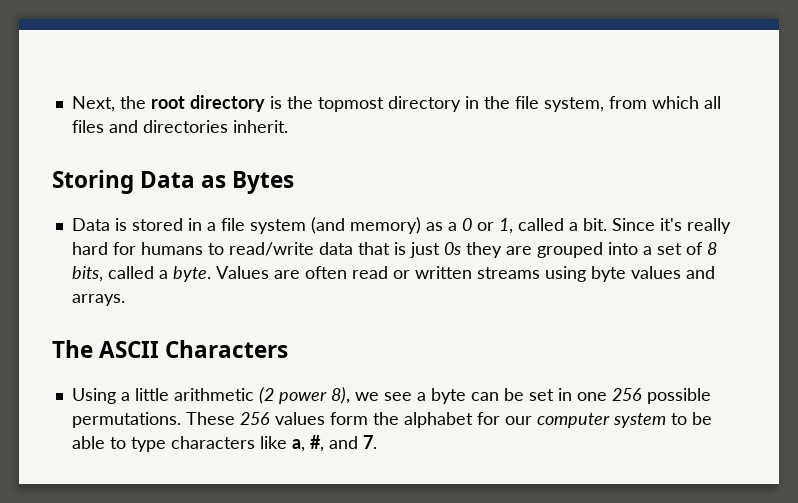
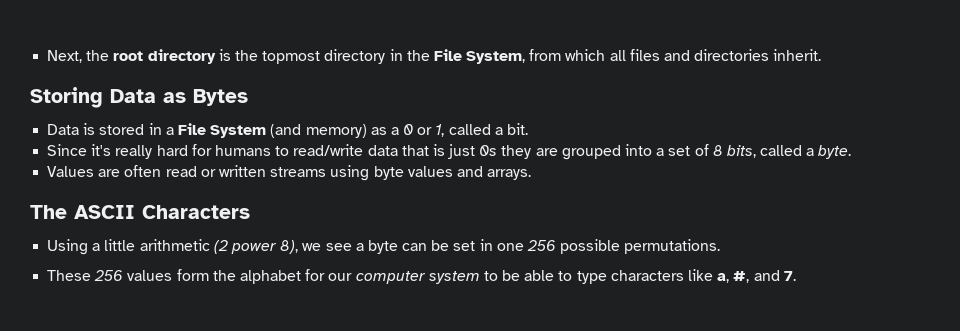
[514,96,604,112] file system, -> [433,49,526,64] File System,
[220,218,306,234] file system -> [177,123,267,138] File System
(607, 224) none -> (529, 129) //
(211, 274) none -> (852, 152) //
(181, 420) none -> (721, 246) //

